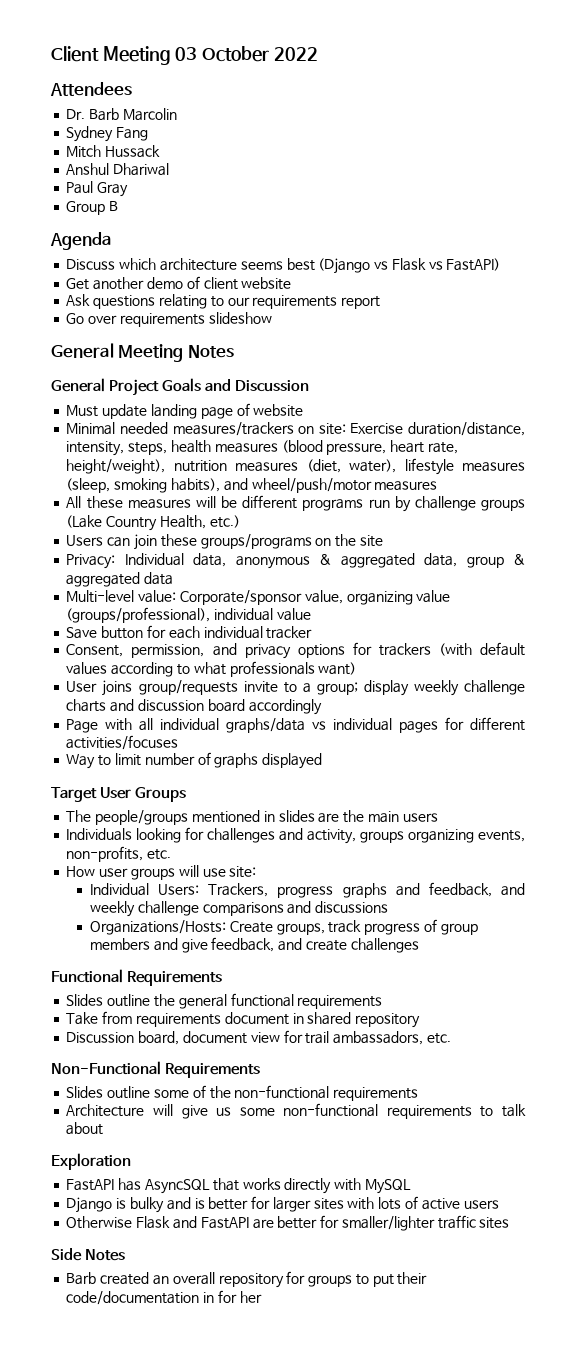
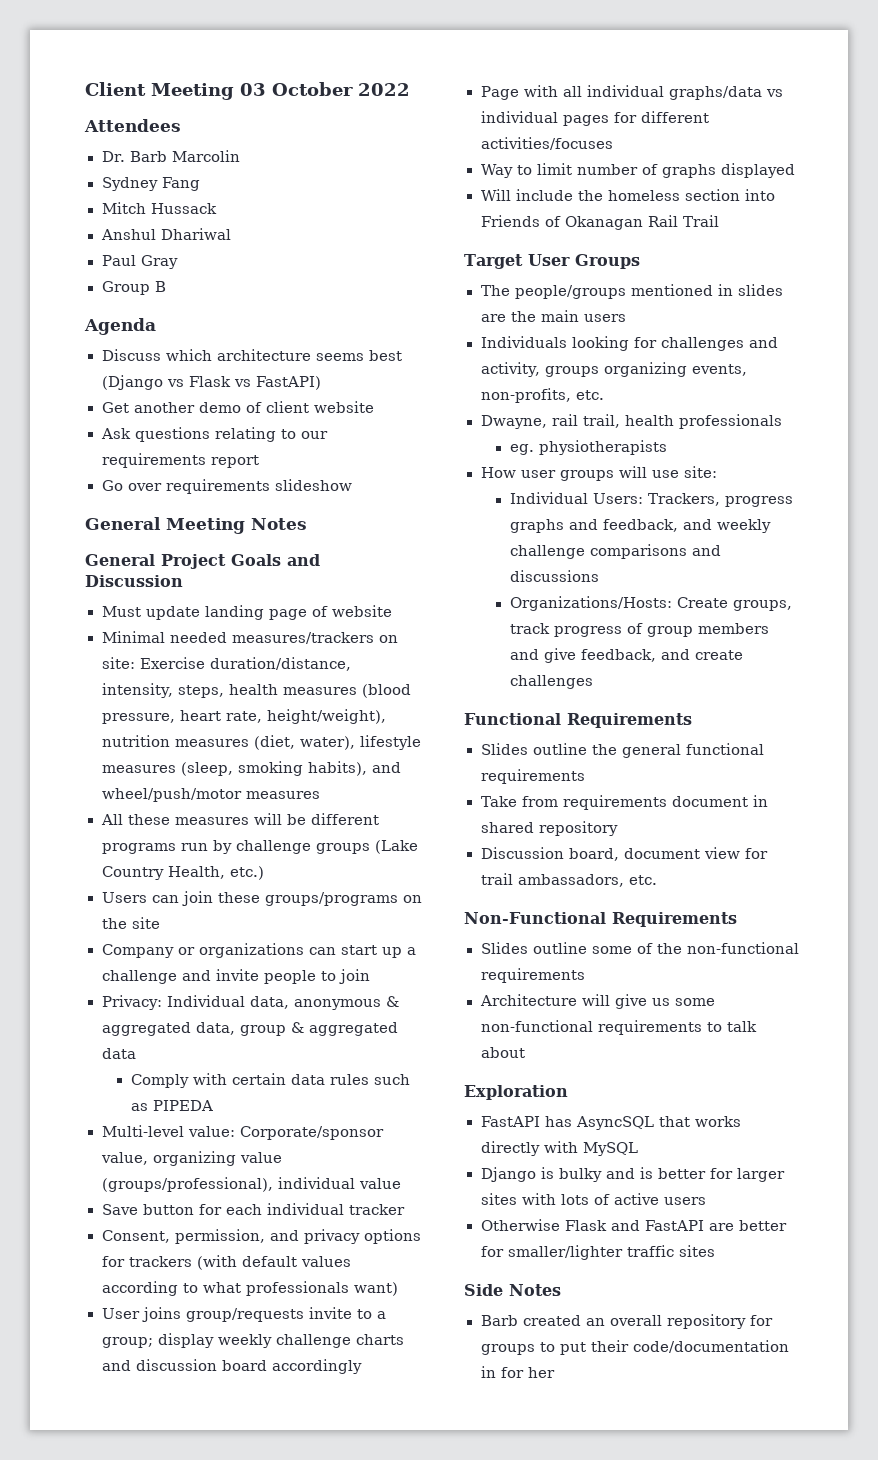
(383, 541) none -> [101,943,416,958] [101,969,370,984] // Company or organizations can start up a challenge and invite people to join
(174, 578) none -> [130,1073,410,1088] [130,1100,213,1111] // Comply with certain data rules such as PIPEDA
(323, 761) none -> [480,189,775,201] [480,215,719,230] // Will include the homeless section into Friends of Okanagan Rail Trail
(172, 854) none -> [480,414,782,429] [509,440,667,455] // Dwayne, rail trail, health professionals // eg. physiotherapists

